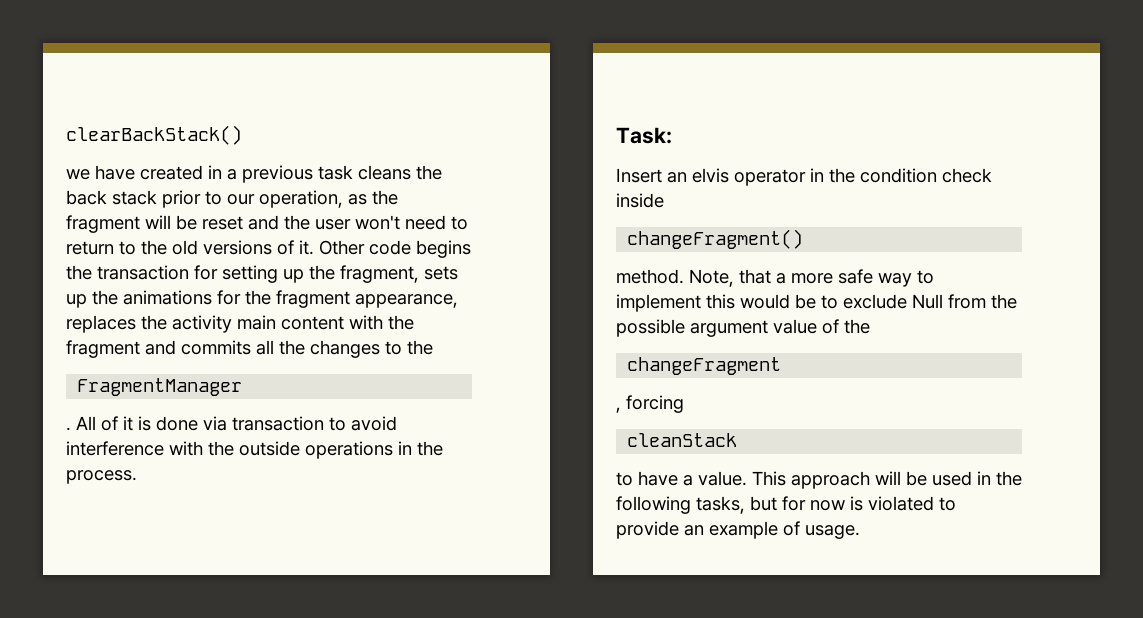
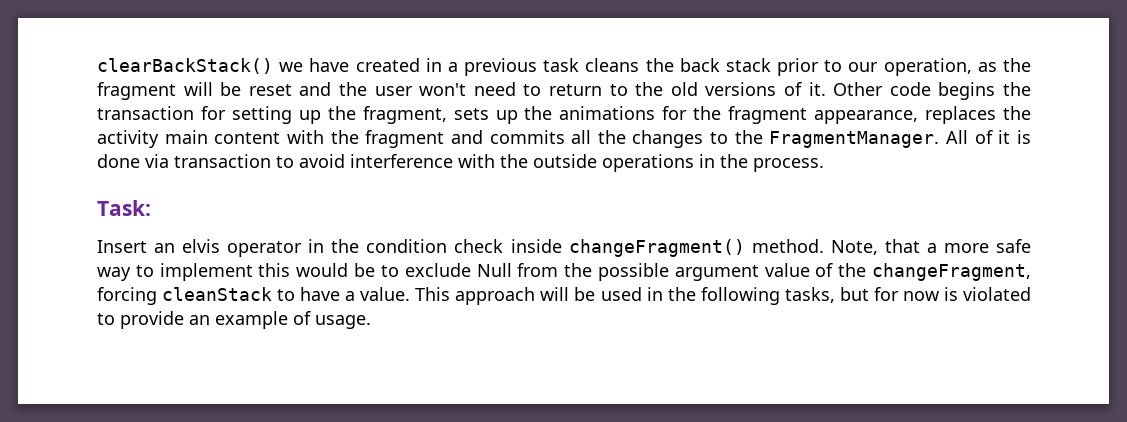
(242, 135) // -> (273, 66) none
[77,378,243,396] [66,427,71,431] // FragmentManager // . -> [769,131,940,148] FragmentManager.
(664, 200) // -> (562, 246) none
(804, 239) // -> (745, 248) none
[627,357,782,375] [616,407,621,413] // changeFragment // , -> [872,263,1031,281] changeFragment,
(684, 404) // -> (157, 296) none
(738, 440) // -> (273, 294) none

